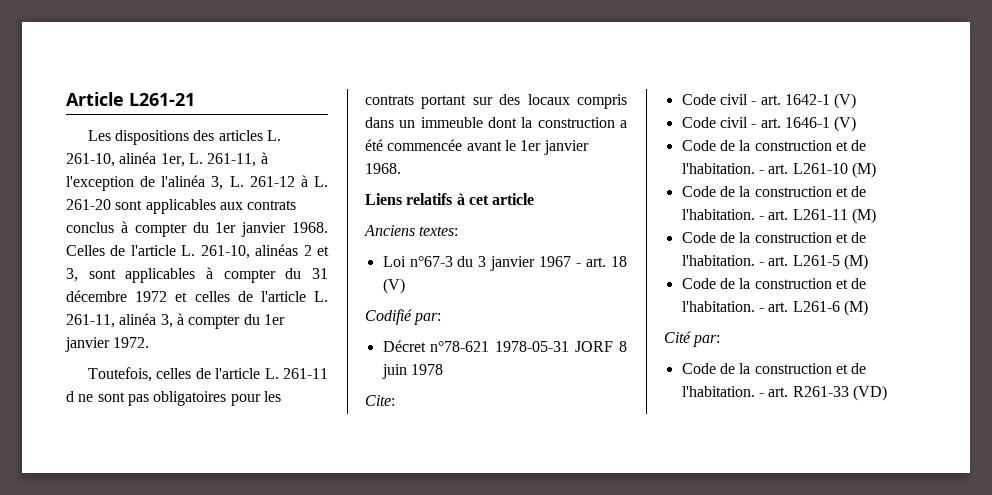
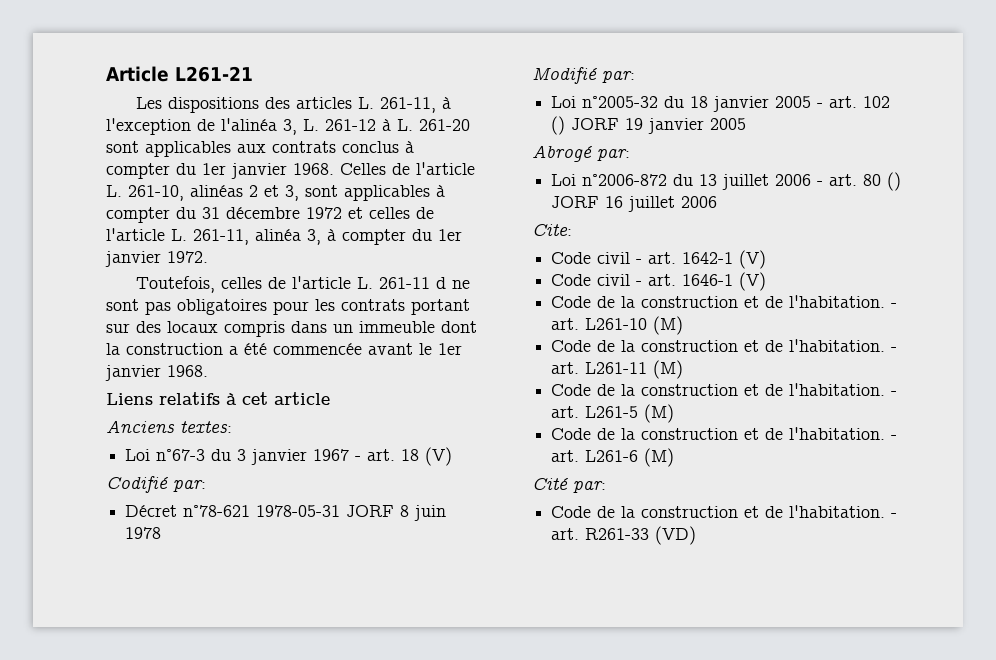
[66,152,203,167] 261-10, alinéa 1er, L. -> (374, 103) none
(443, 369) none -> [532,67,635,84] [551,96,891,112] [551,116,747,135] [532,145,630,162] [551,172,902,191] [551,196,718,212] // Modifié par: // Loi n°2005-32 du 18 janvier 2005 - art. 102 () JORF 19 janvier 2005 // Abrogé par: // Loi n°2006-872 du 13 juillet 2006 - art. 80 () JORF 16 juillet 2006

